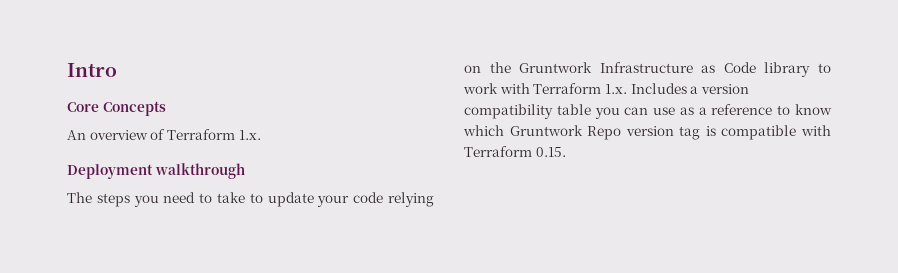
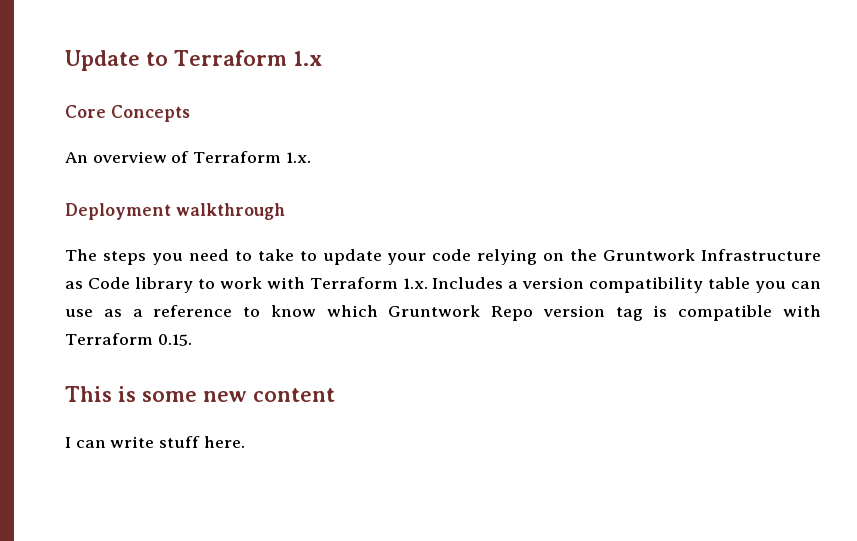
[67,63,117,77] Intro -> [65,50,322,71] Update to Terraform 1.x
(566, 152) none -> [65,386,335,402] [65,436,245,448] // This is some new content // I can write stuff here.

